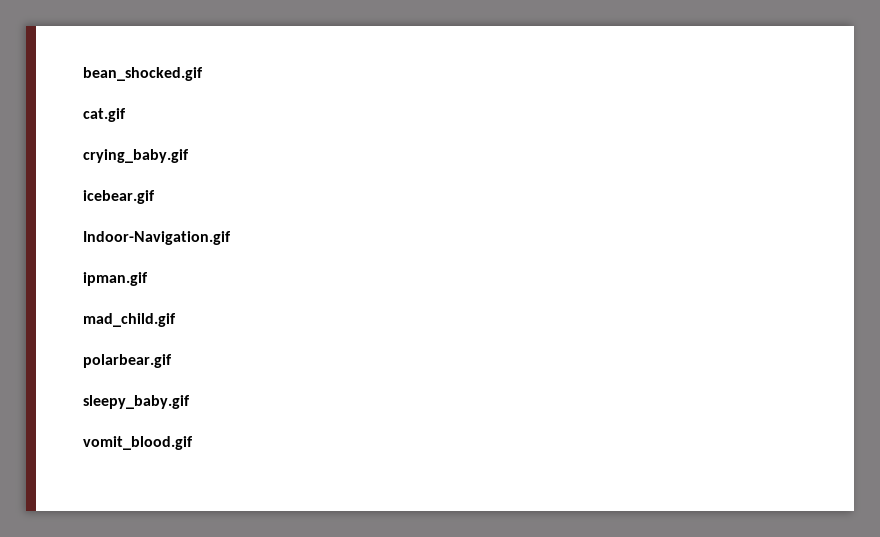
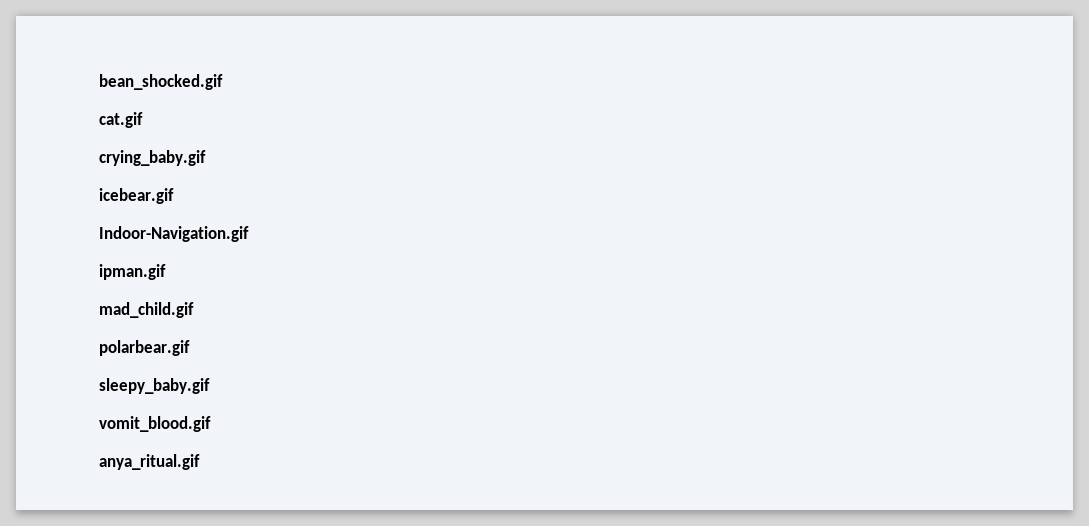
(193, 443) none -> [99,454,200,470] // anya_ritual.gif

